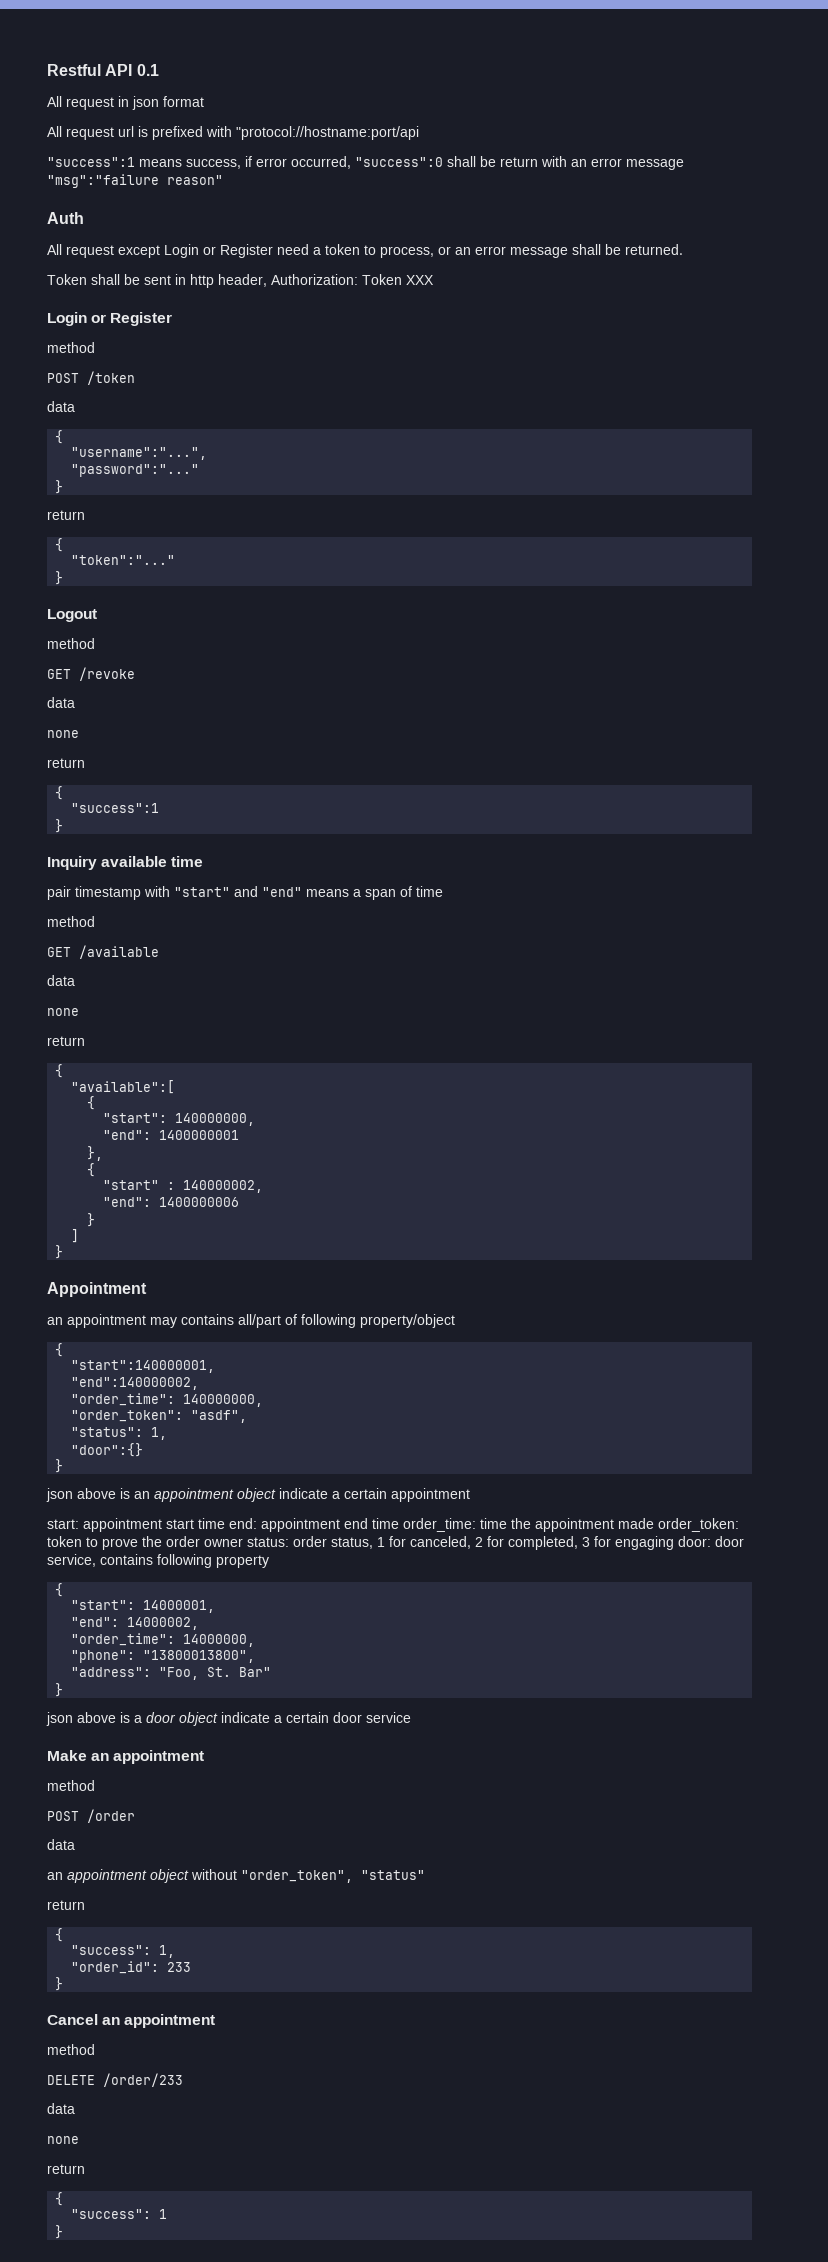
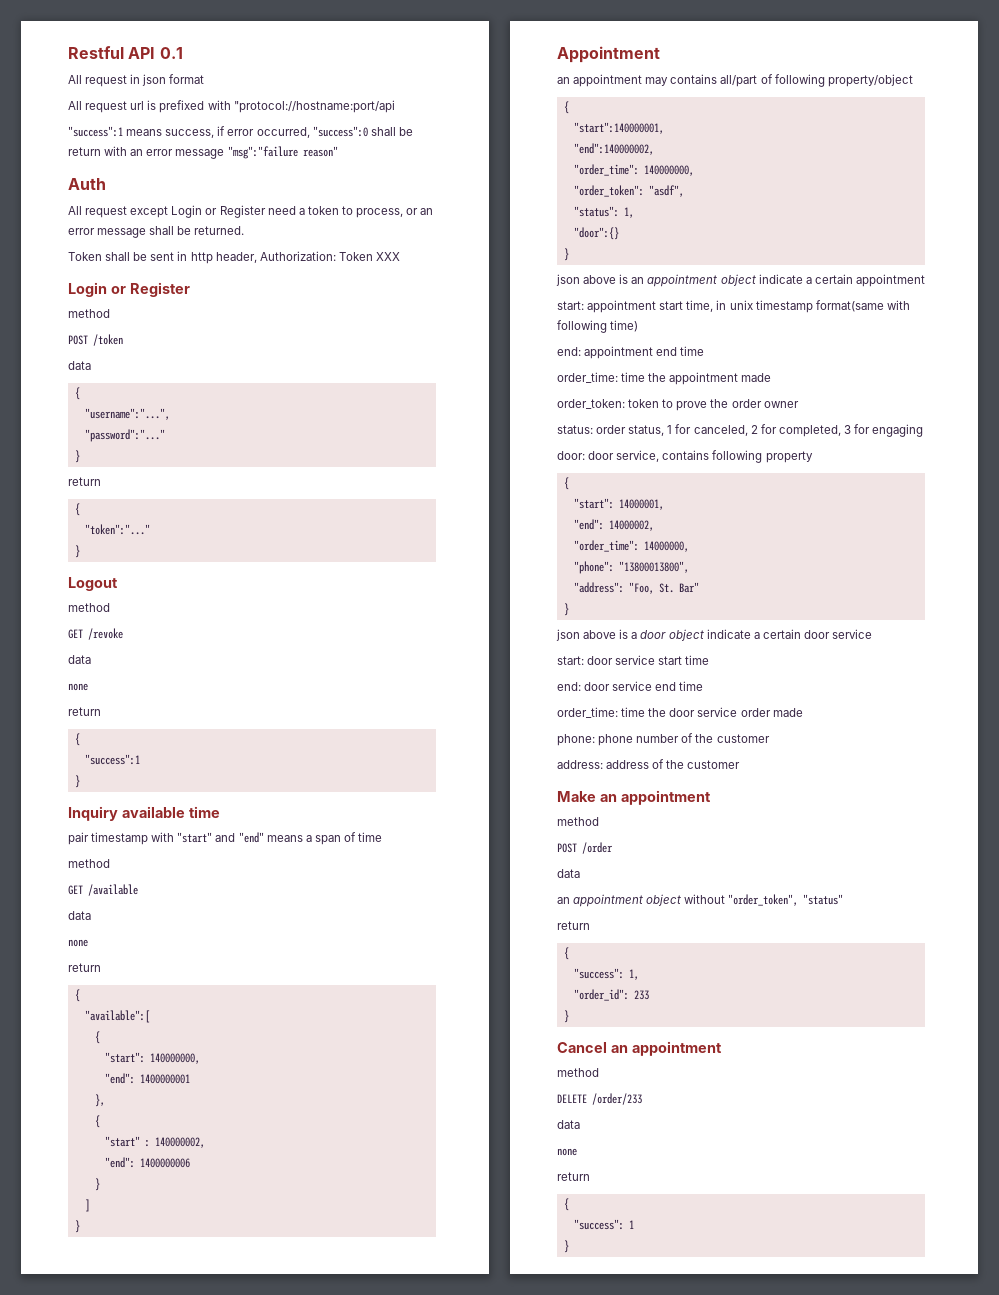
[198,1518,225,1529] time -> [686,300,910,313] [557,320,639,333] time, in unix timestamp format(same with following time) //
(399, 1523) none -> (705, 351) //
(654, 1523) none -> (772, 377) //
(243, 1542) none -> (799, 404) //
(674, 1543) none -> (924, 430) //
(411, 1717) none -> [557,655,710,665] [557,681,704,691] [557,707,803,718] [557,733,770,746] [557,759,741,769] // start: door service start time // end: door service end time // order_time: time the door service order made // phone: phone number of the customer // address: address of the customer

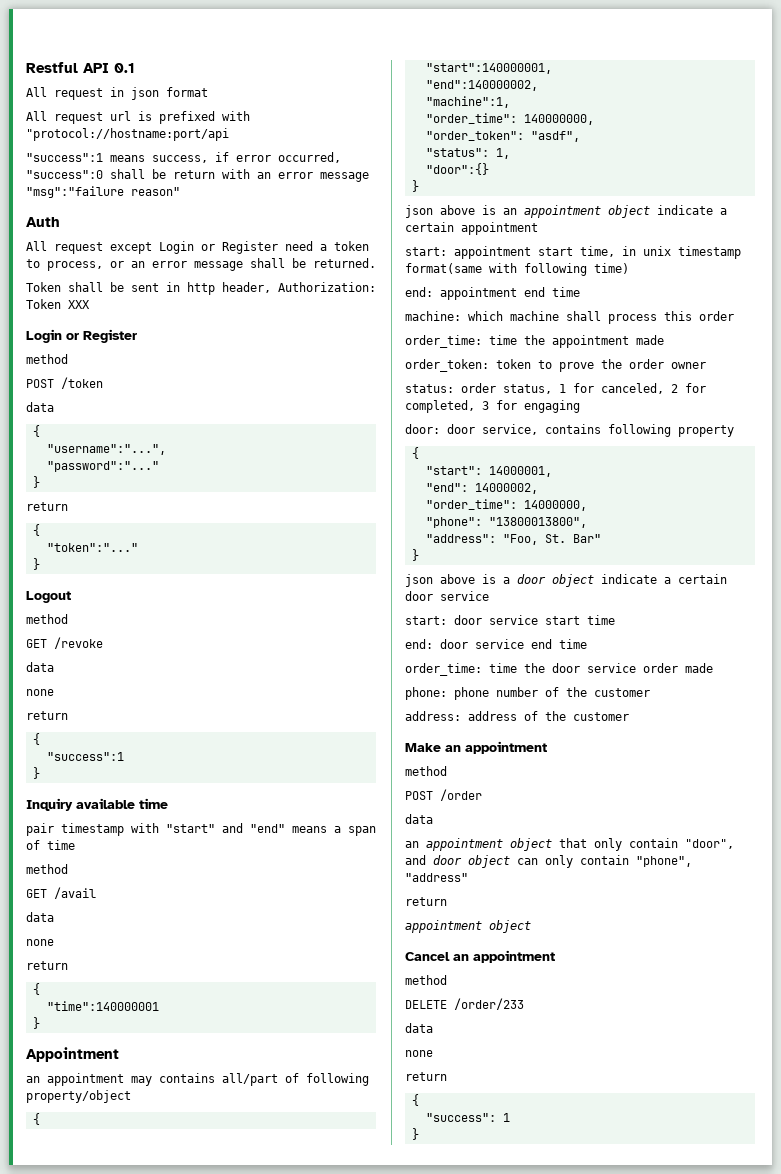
[88,884,138,896] [68,911,91,920] [68,939,88,947] [68,963,101,972] [74,989,80,1002] [84,1010,150,1023] [94,1031,100,1044] [104,1052,200,1064] [104,1073,190,1084] [94,1094,105,1107] [94,1115,100,1128] [104,1136,205,1148] [104,1157,190,1168] [94,1178,100,1191] [84,1199,90,1212] /available // data // none // return // { // "available":[ // { // "start": 140000000, // "end": 1400000001 // }, // { // "start" : 140000002, // "end": 1400000006 // } // ] -> [54,887,96,899] [26,912,54,922] [26,939,54,946] [26,961,68,970] [32,983,40,995] [46,1001,159,1011] /avail // data // none // return // { // "time":140000001
(654, 149) none -> [425,96,510,108] // "machine":1,
(705, 351) none -> [405,311,734,324] // machine: which machine shall process this order
[684,894,844,906] [557,921,590,930] [563,947,569,960] [573,968,639,980] [573,989,649,1001] [563,1010,569,1023] without "order_token", "status" // return // { // "success": 1, // "order_id": 233 // } -> [559,838,734,851] [405,855,692,868] [405,873,468,882] [405,897,447,906] [405,920,531,933] that only contain "door", and door object can only contain "phone", "address" // return // appointment object

